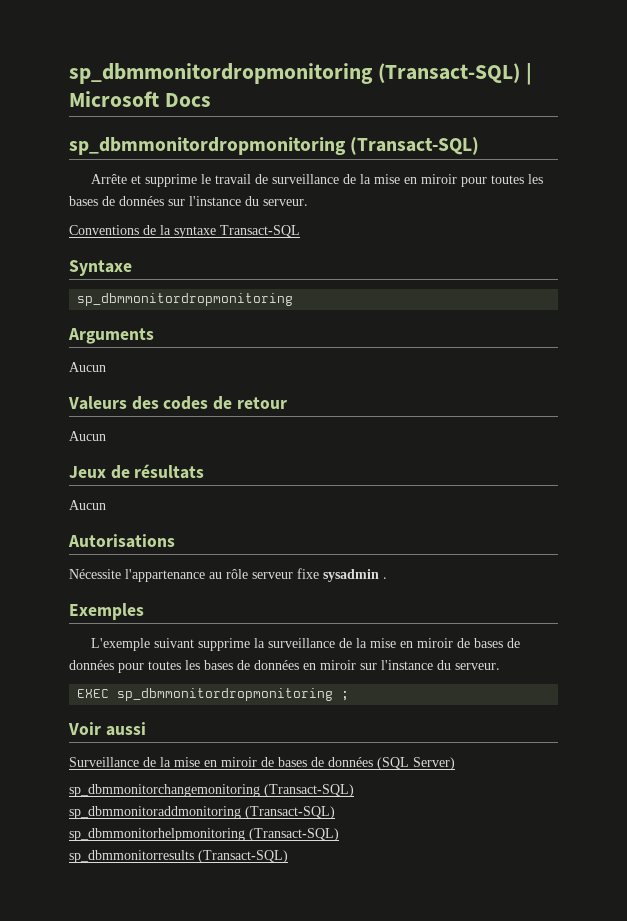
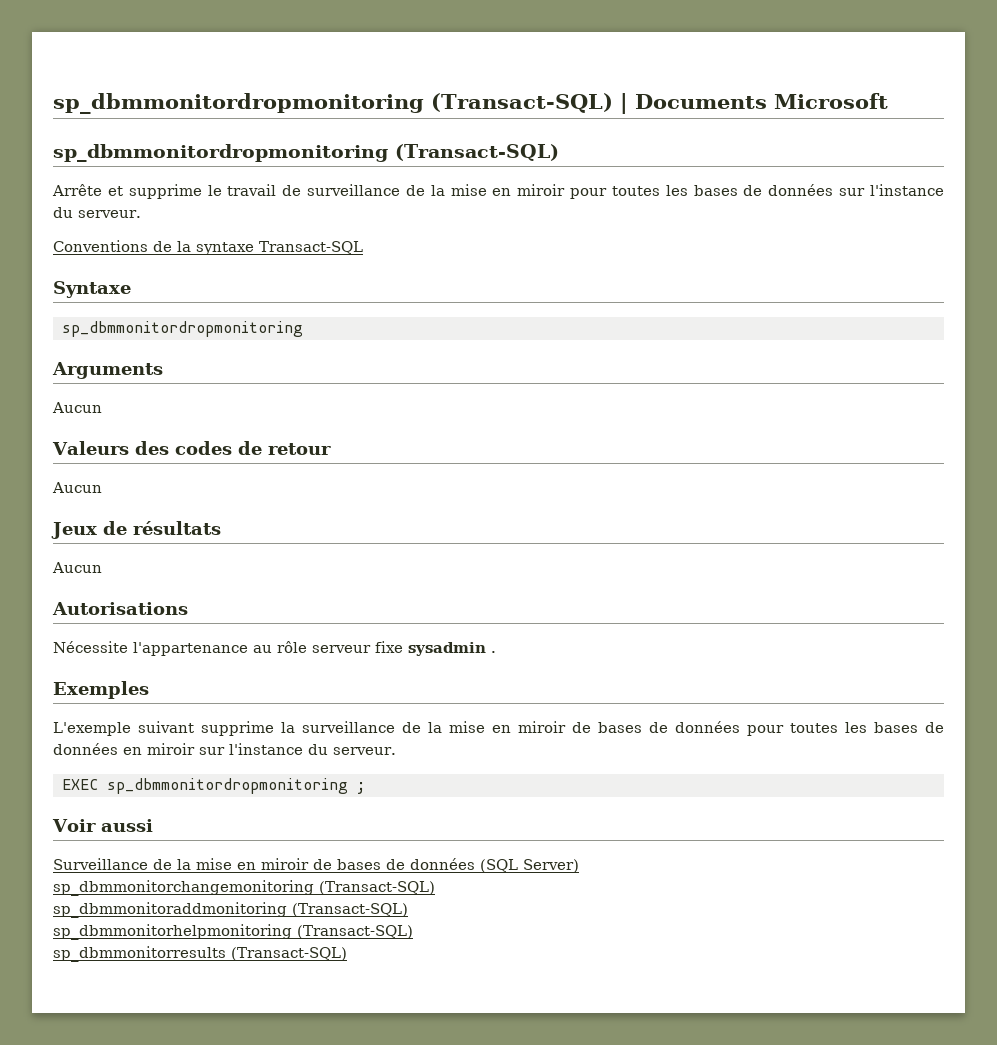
(532, 74) none -> [634,94,767,109] Documents
[164,93,211,107] Docs -> (888, 101) none

